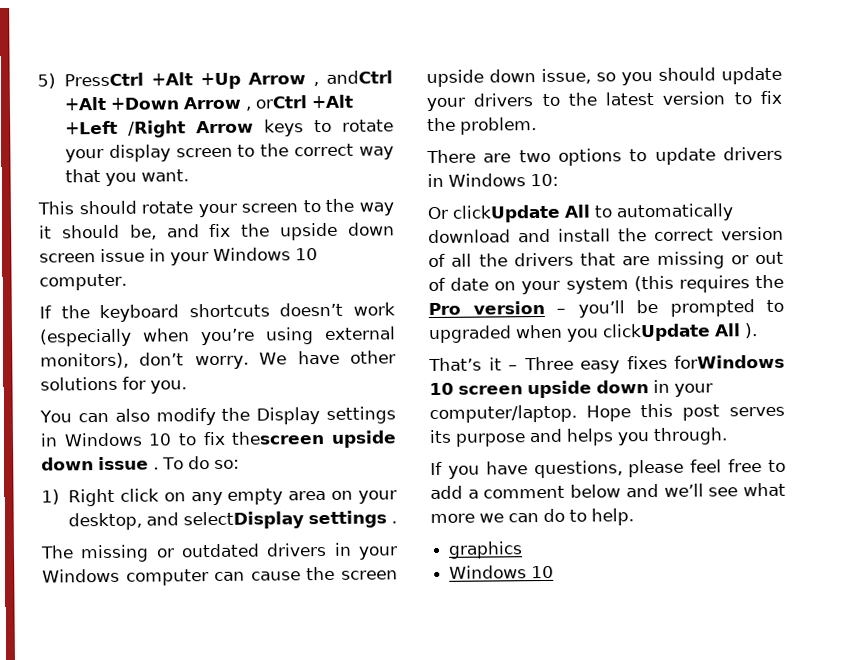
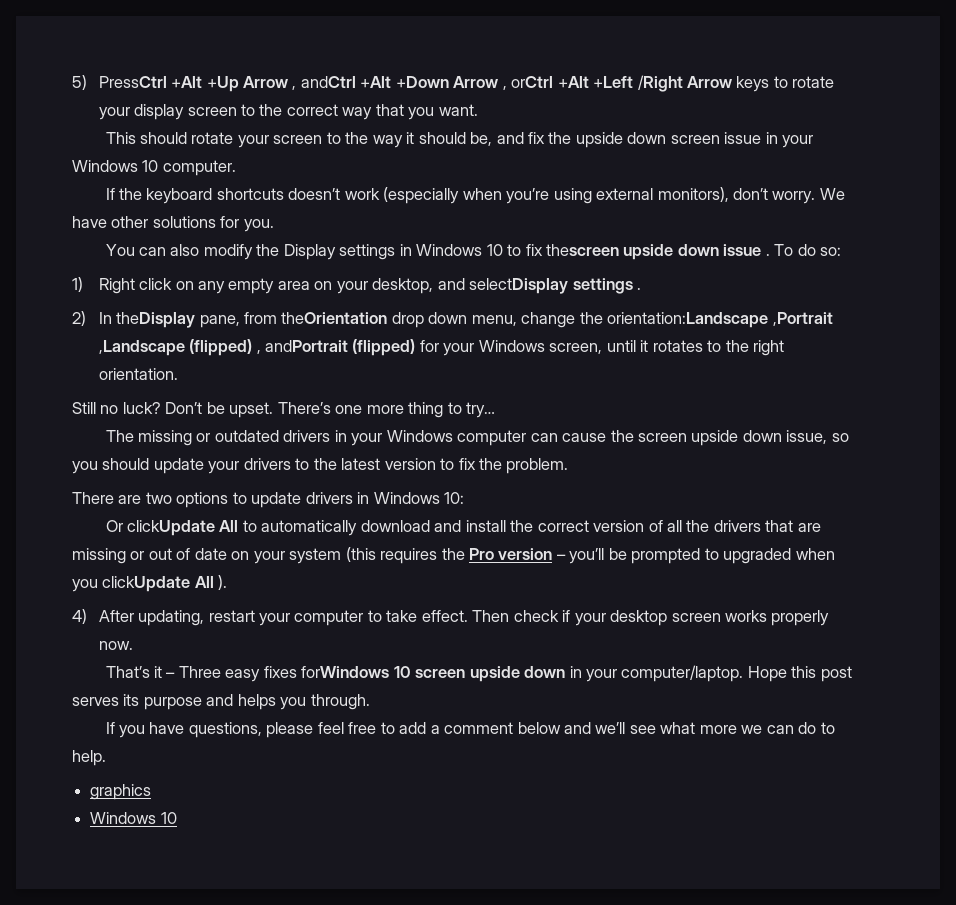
(397, 522) none -> [72,311,833,328] [98,339,785,356] [98,368,178,380] [72,402,496,418] // 2) In theDisplay pane, from theOrientation drop down menu, change the orientation:Landscape ,Portrait ,Landscape (flipped) , andPortrait (flipped) for your Windows screen, until it rotates to the right orientation. // Still no luck? Don’t be upset. There’s one more thing to try…
(758, 331) none -> [72,609,830,626] [98,641,133,650] // 4) After updating, restart your computer to take effect. Then check if your desktop screen works properly now.

